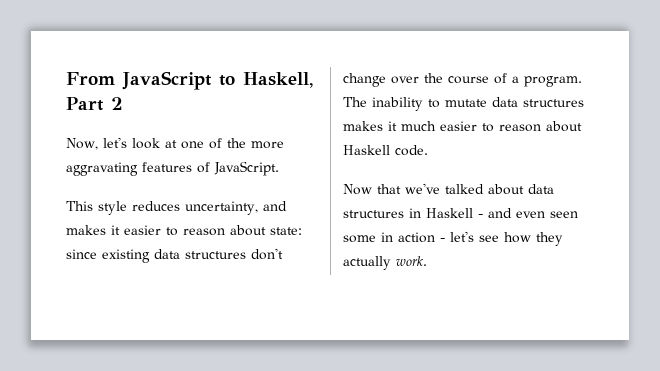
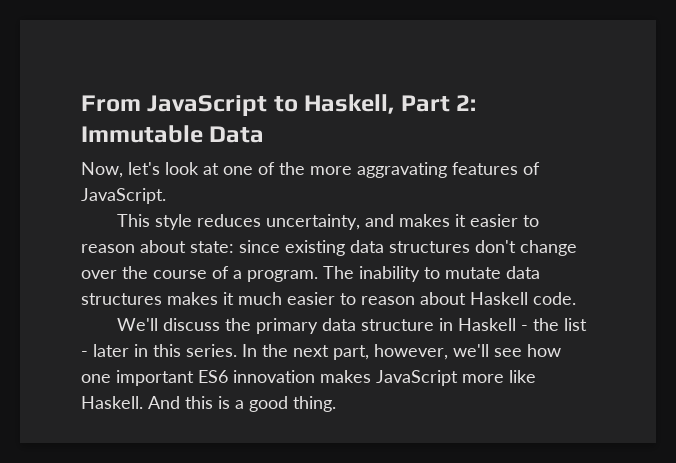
[111,97,123,110] 2 -> [456,95,477,111] [81,125,265,143] 2: Immutable Data
[343,183,554,195] [343,208,578,218] [343,231,563,246] [343,256,427,270] Now that we've talked about data structures in Haskell - and even seen some in action - let's see how they actually work. -> [116,318,587,334] [81,344,561,360] [81,370,536,386] [81,396,336,412] We'll discuss the primary data structure in Haskell - the list - later in this series. In the next part, however, we'll see how one important ES6 innovation makes JavaScript more like Haskell. And this is a good thing.

